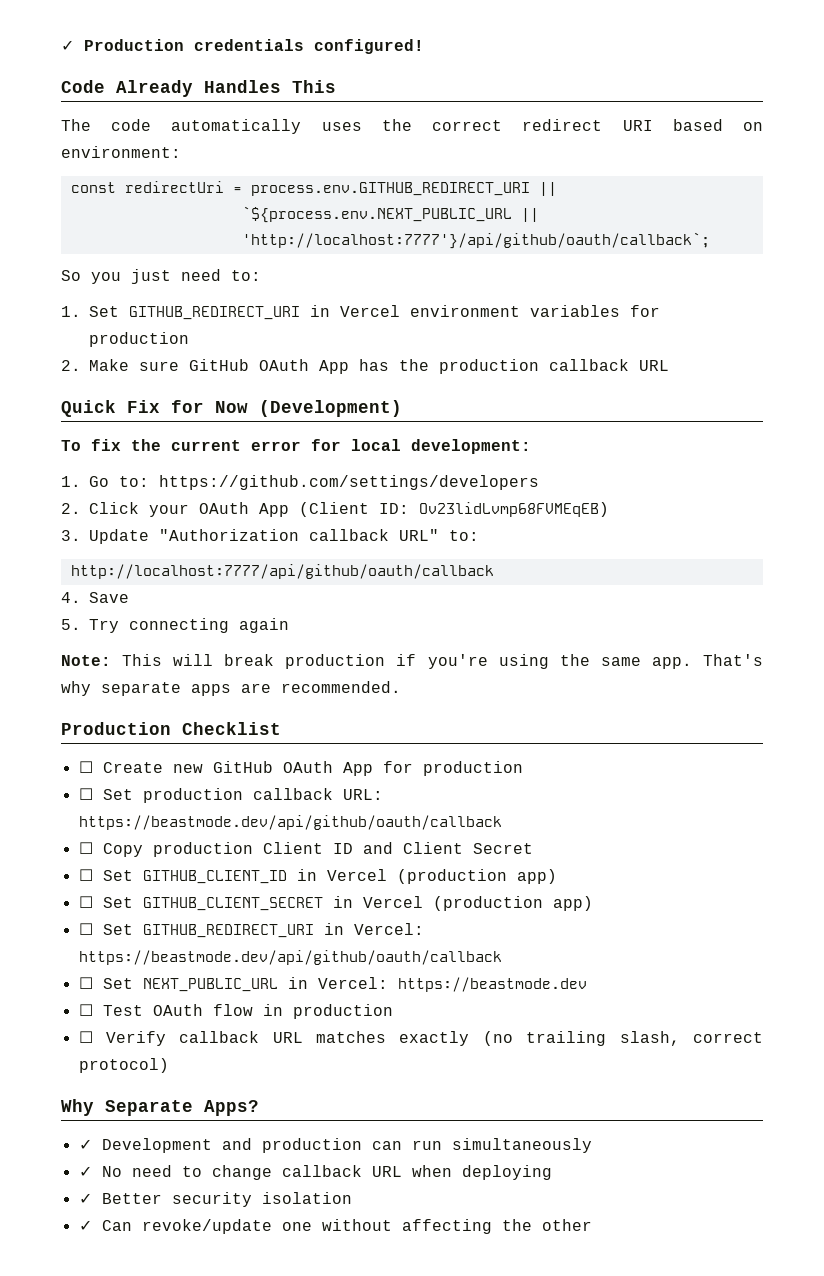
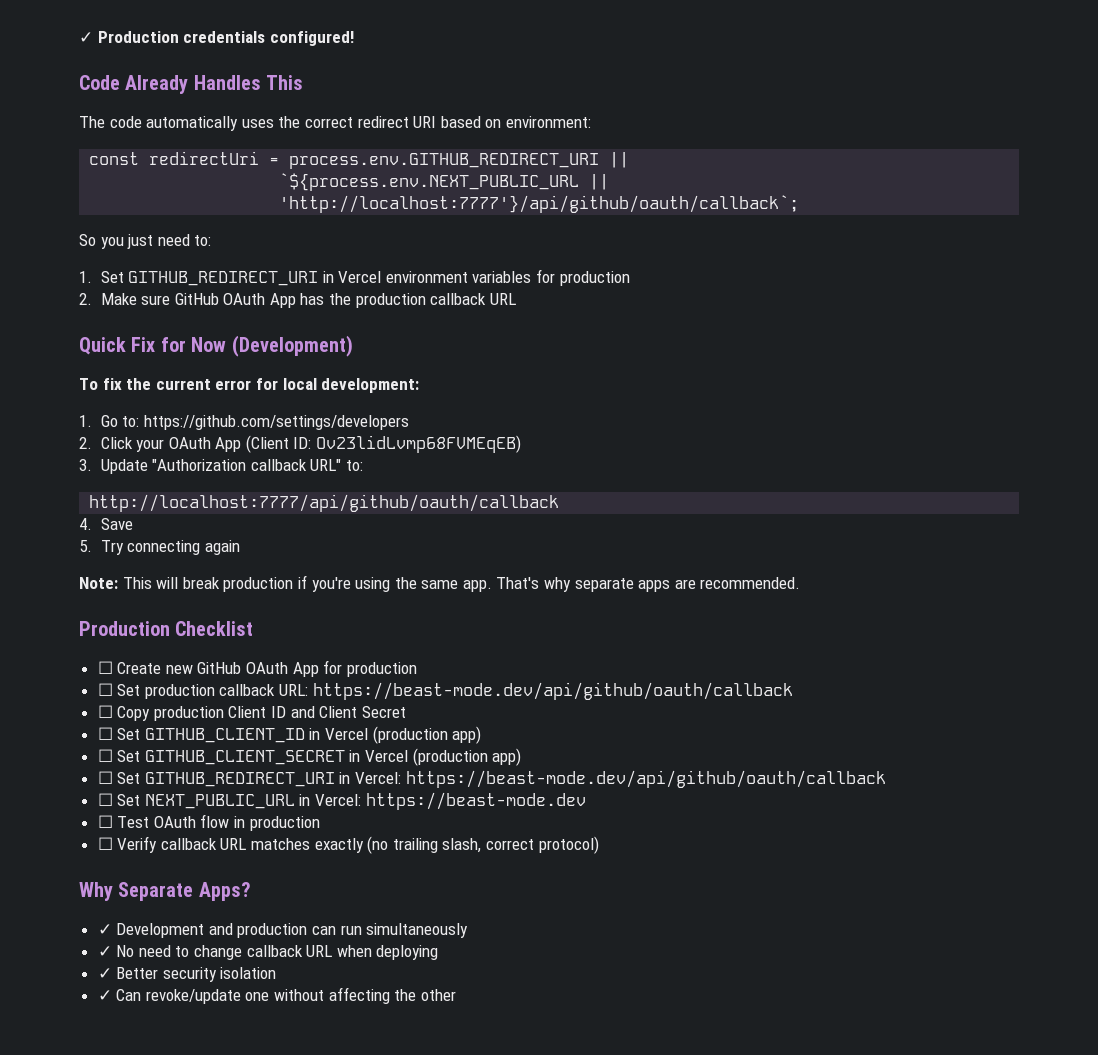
[78,815,502,830] https://beastmode.dev/api/github/oauth/callback -> [312,682,793,700] https://beast-mode.dev/api/github/oauth/callback
[78,950,502,965] https://beastmode.dev/api/github/oauth/callback -> [405,770,886,788] https://beast-mode.dev/api/github/oauth/callback
[397,977,587,992] https://beastmode.dev -> [365,792,586,810] https://beast-mode.dev

